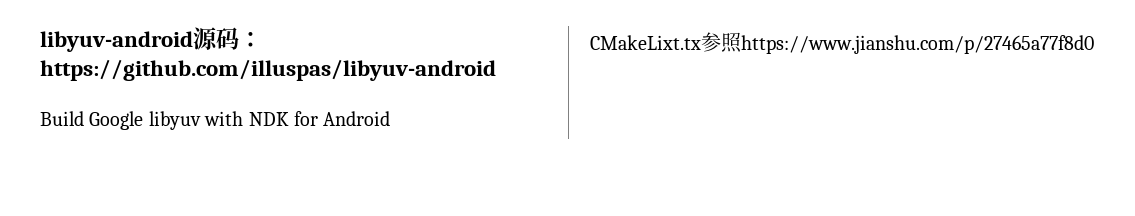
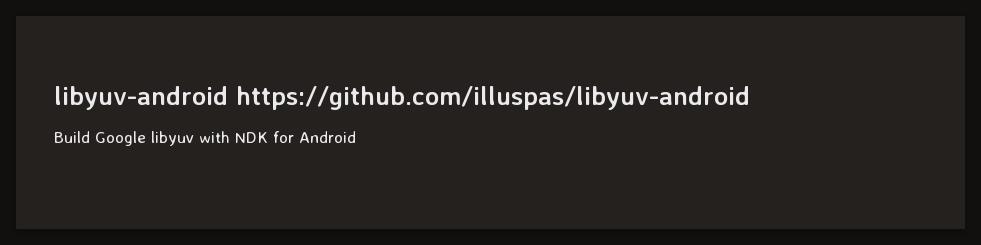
[193,27,262,50] 源码： -> (228, 98) none
[590,32,1094,54] // CMakeLixt.tx参照https://www.jianshu.com/p/27465a77f8d0 -> (356, 137) none

